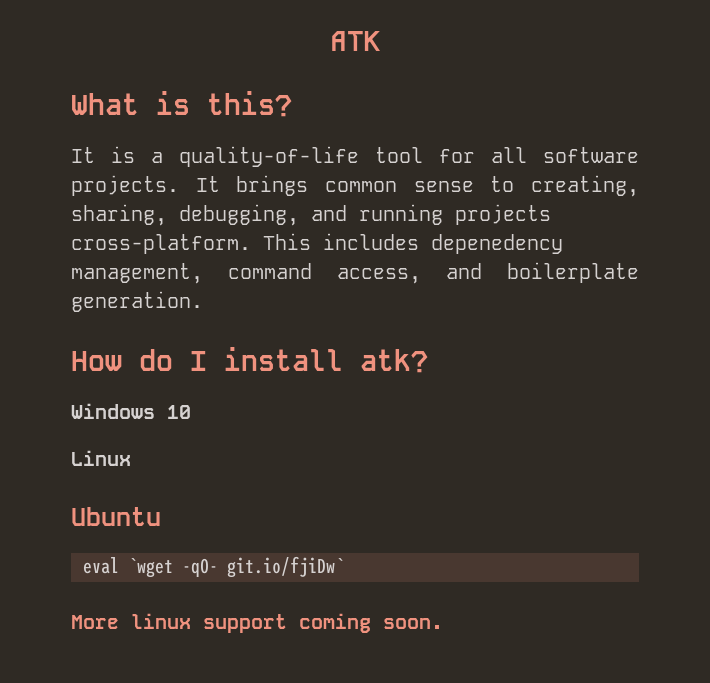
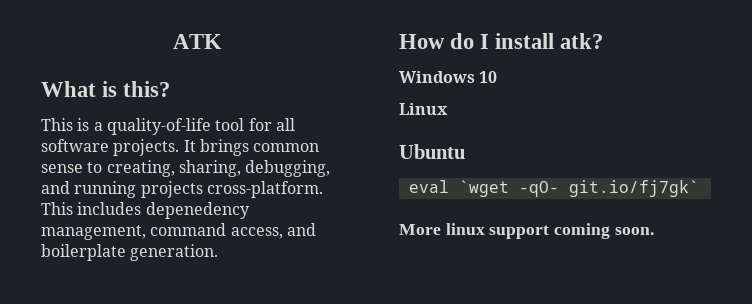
[71,147,95,163] It -> [41,118,73,131] This
[227,556,344,578] git.io/fjiDw` -> [568,180,699,197] git.io/fj7gk`

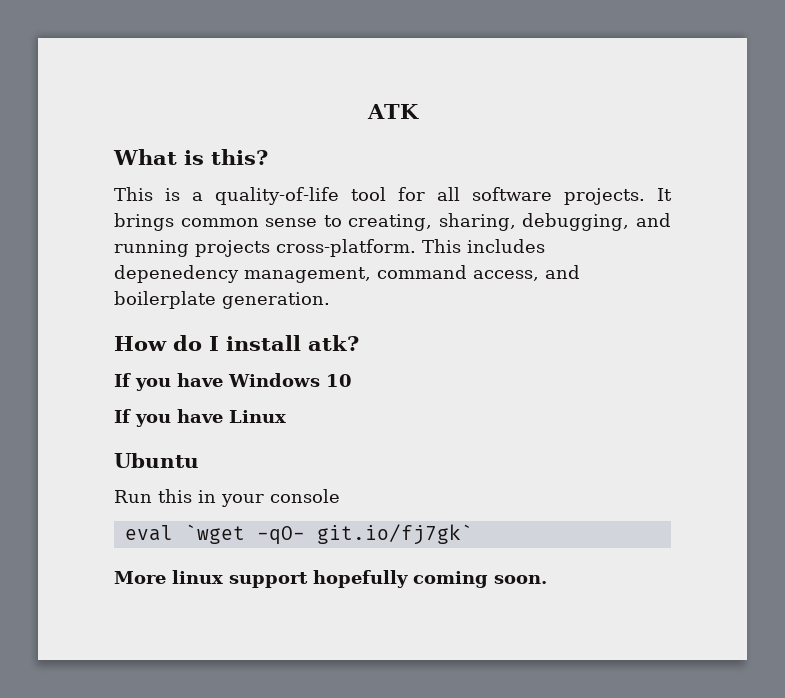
(604, 41) none -> [114,373,223,391] If you have
(498, 77) none -> [114,409,223,427] If you have
(465, 151) none -> [114,489,340,507] // Run this in your console
(550, 232) none -> [313,570,408,588] hopefully

